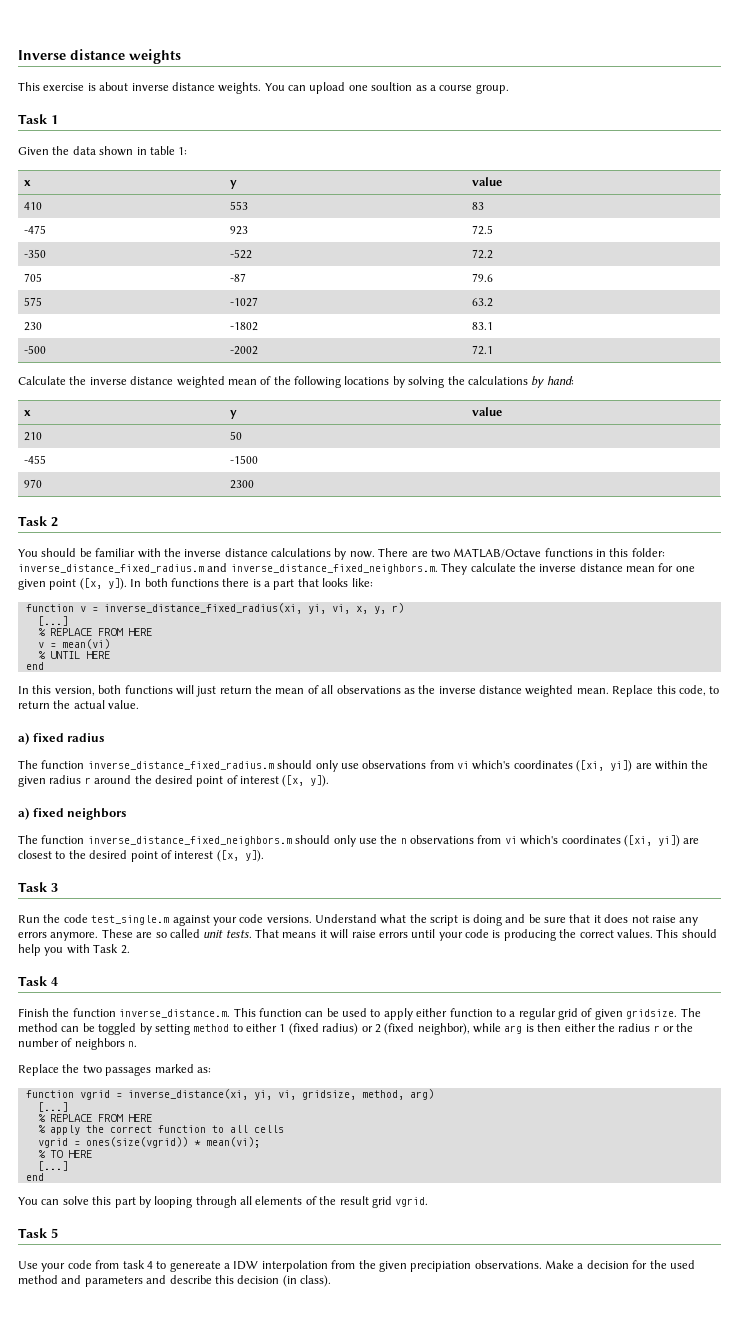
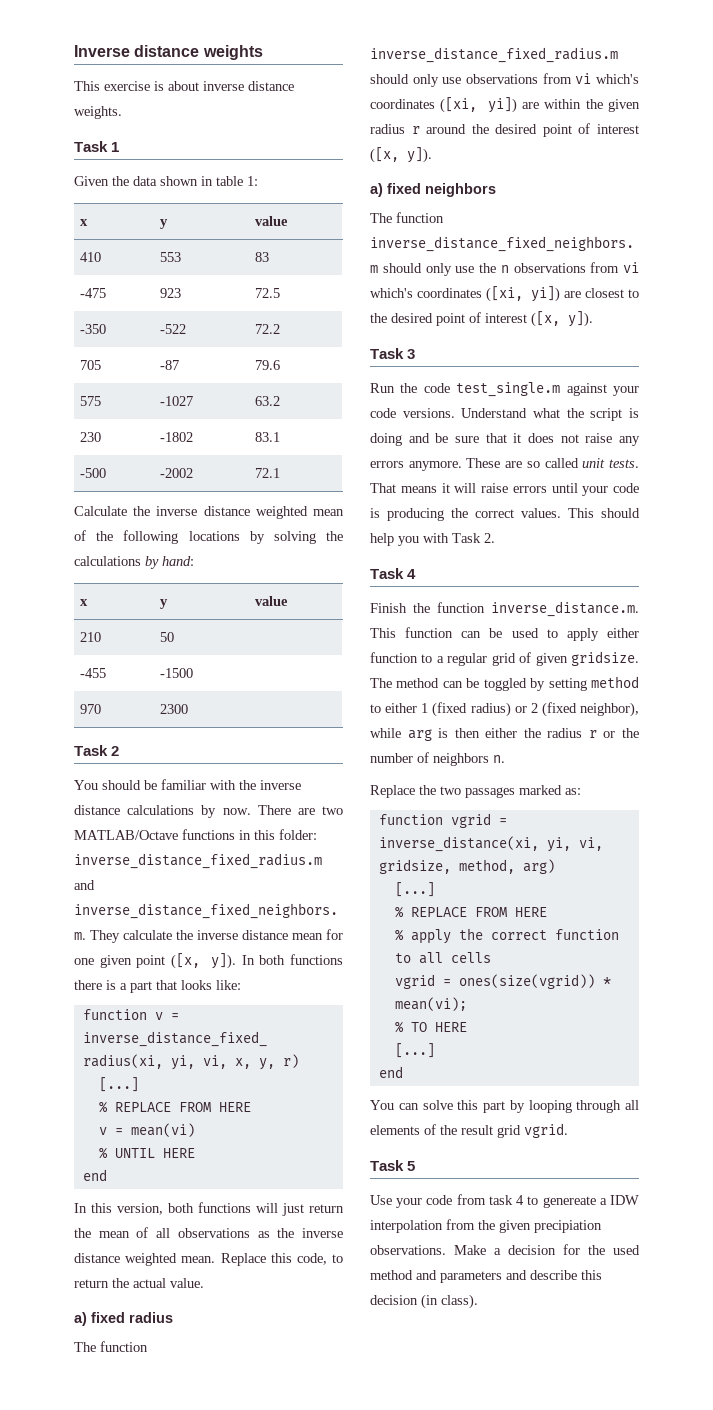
[264,82,509,94] You can upload one soultion as a course group. -> (122, 112) none

